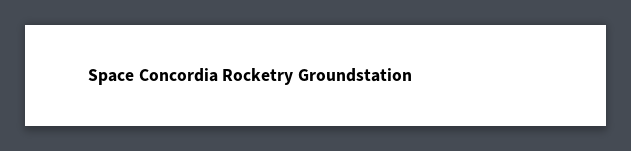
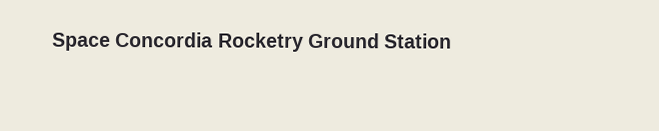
[298,68,413,82] Groundstation -> [307,32,453,49] Ground Station

